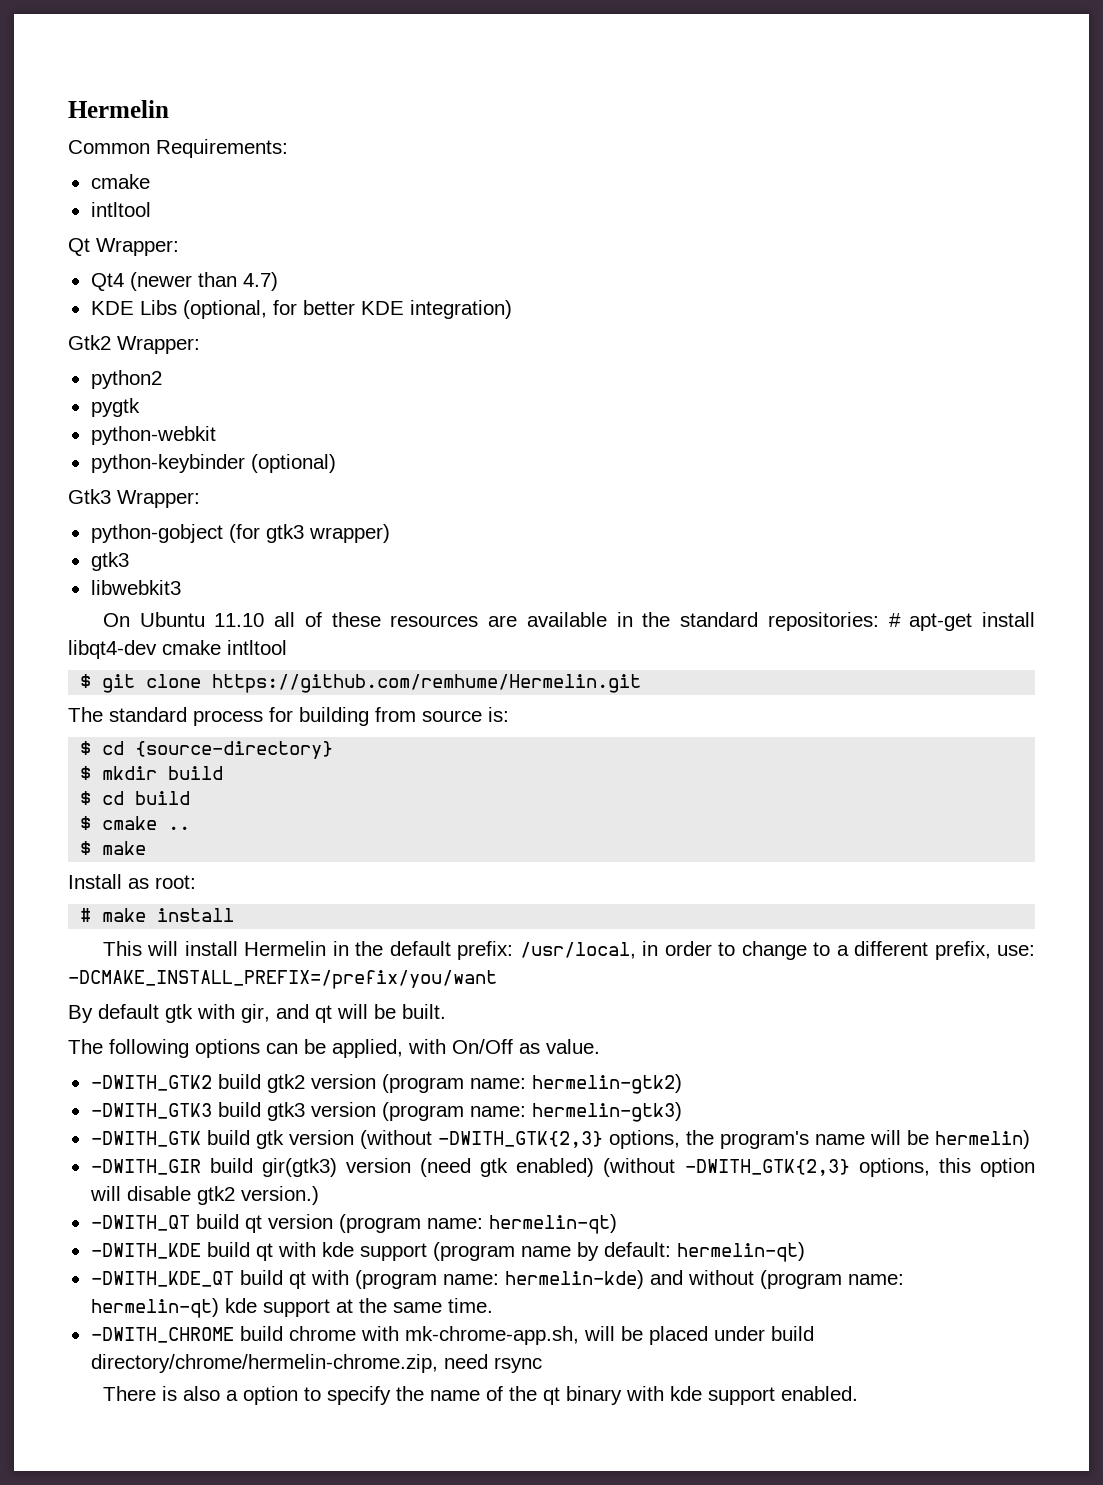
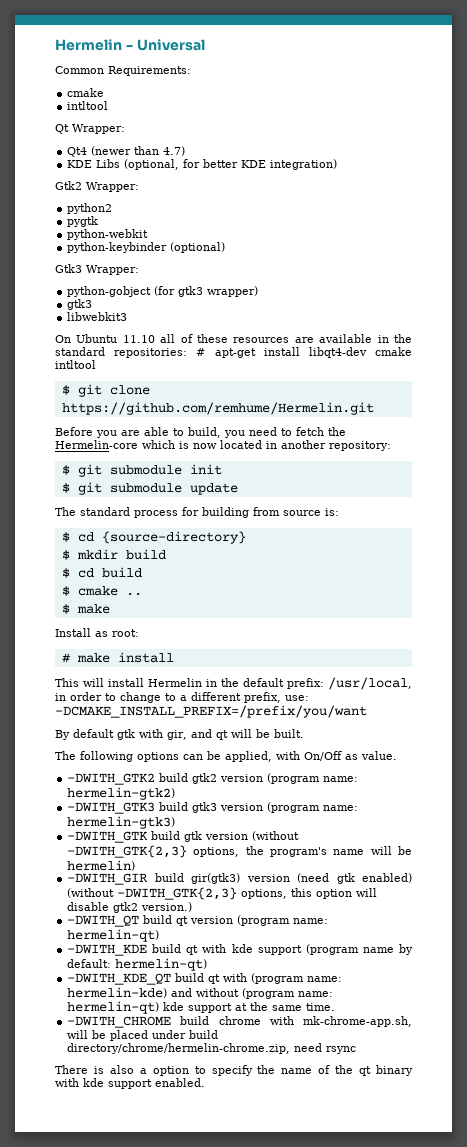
[68,100,169,118] Hermelin -> [55,39,205,51] Hermelin - Universal
(642, 683) none -> [55,427,346,438] [55,440,391,451] [61,464,222,477] [61,482,238,495] // Before you are able to build, you need to fetch the Hermelin-core which is now located in another repository: // $ git submodule init // $ git submodule update

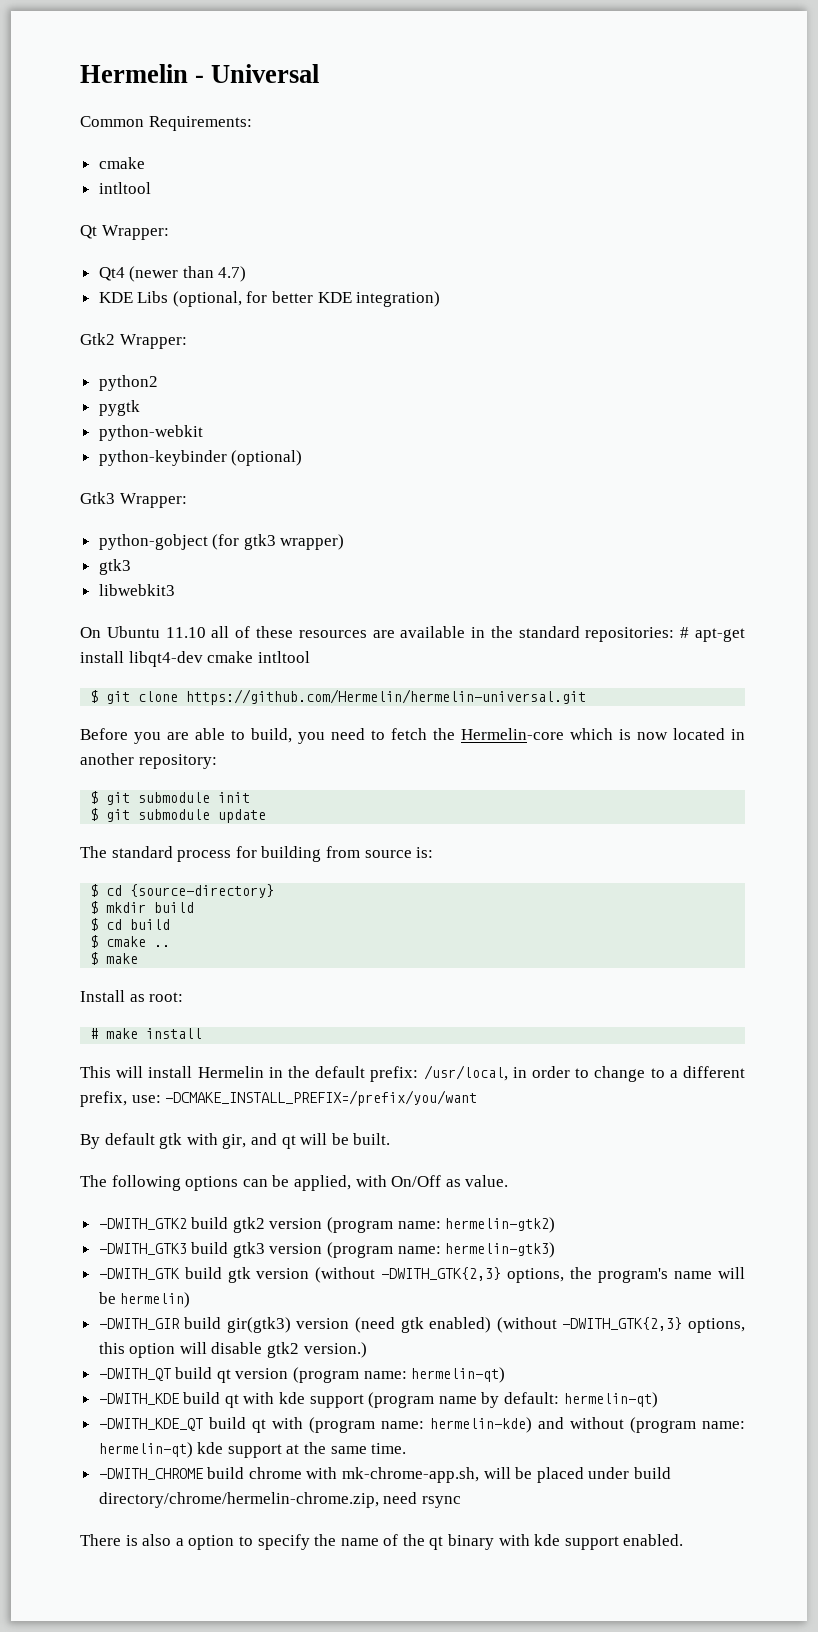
[61,402,374,415] https://github.com/remhume/Hermelin.git -> [186,689,587,705] https://github.com/Hermelin/hermelin-universal.git

